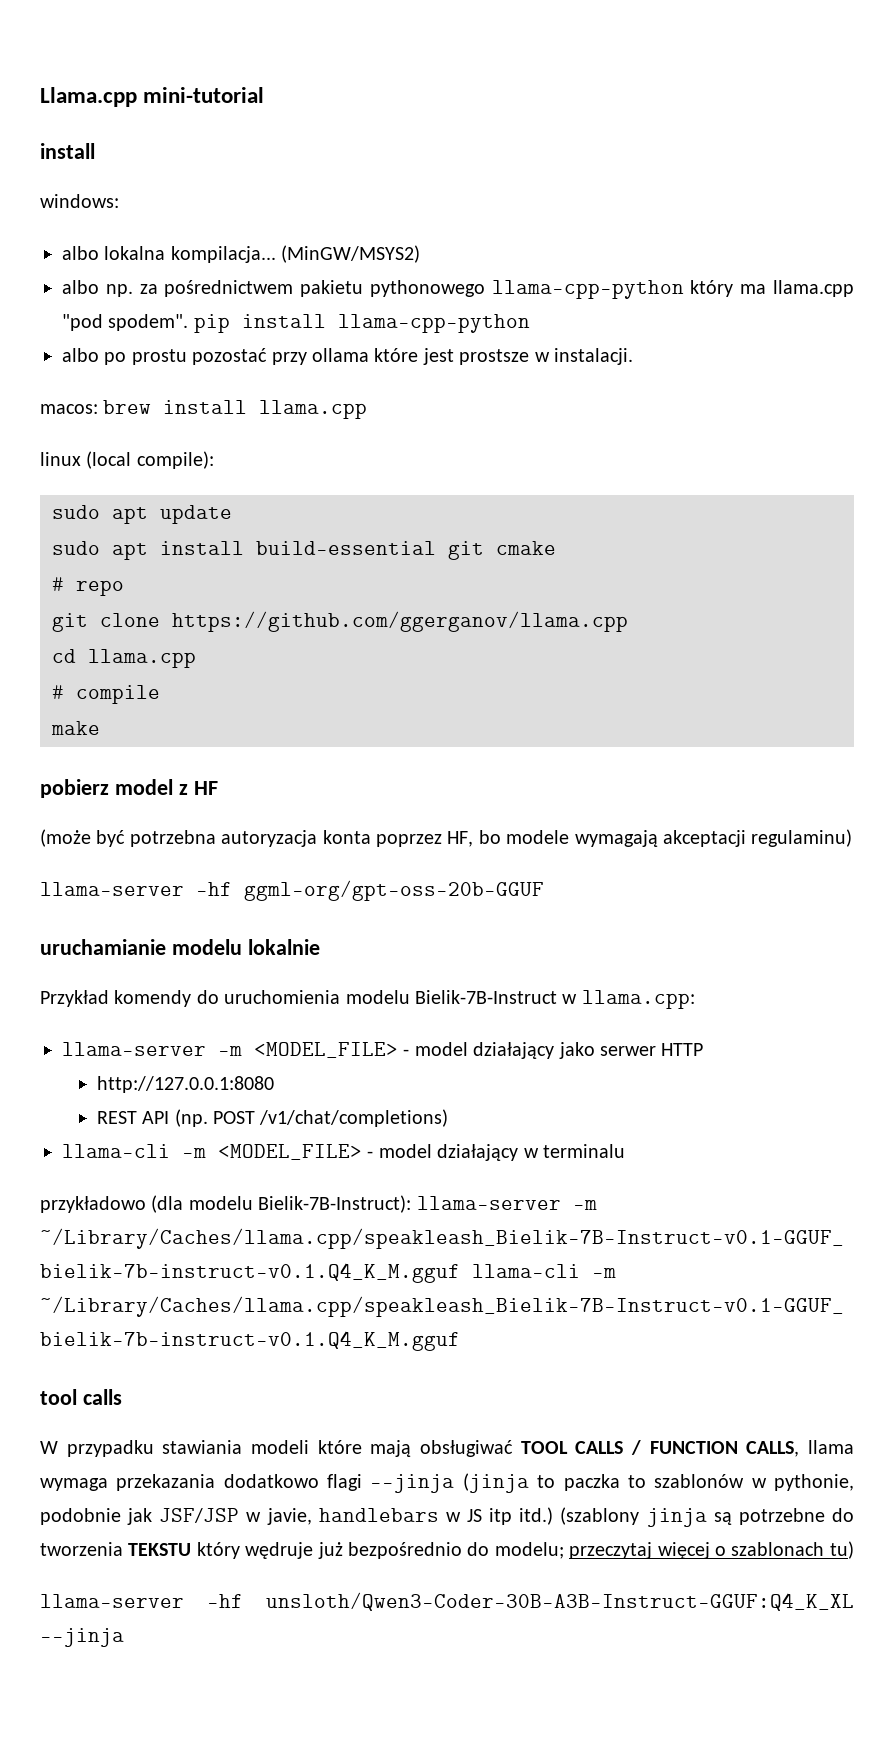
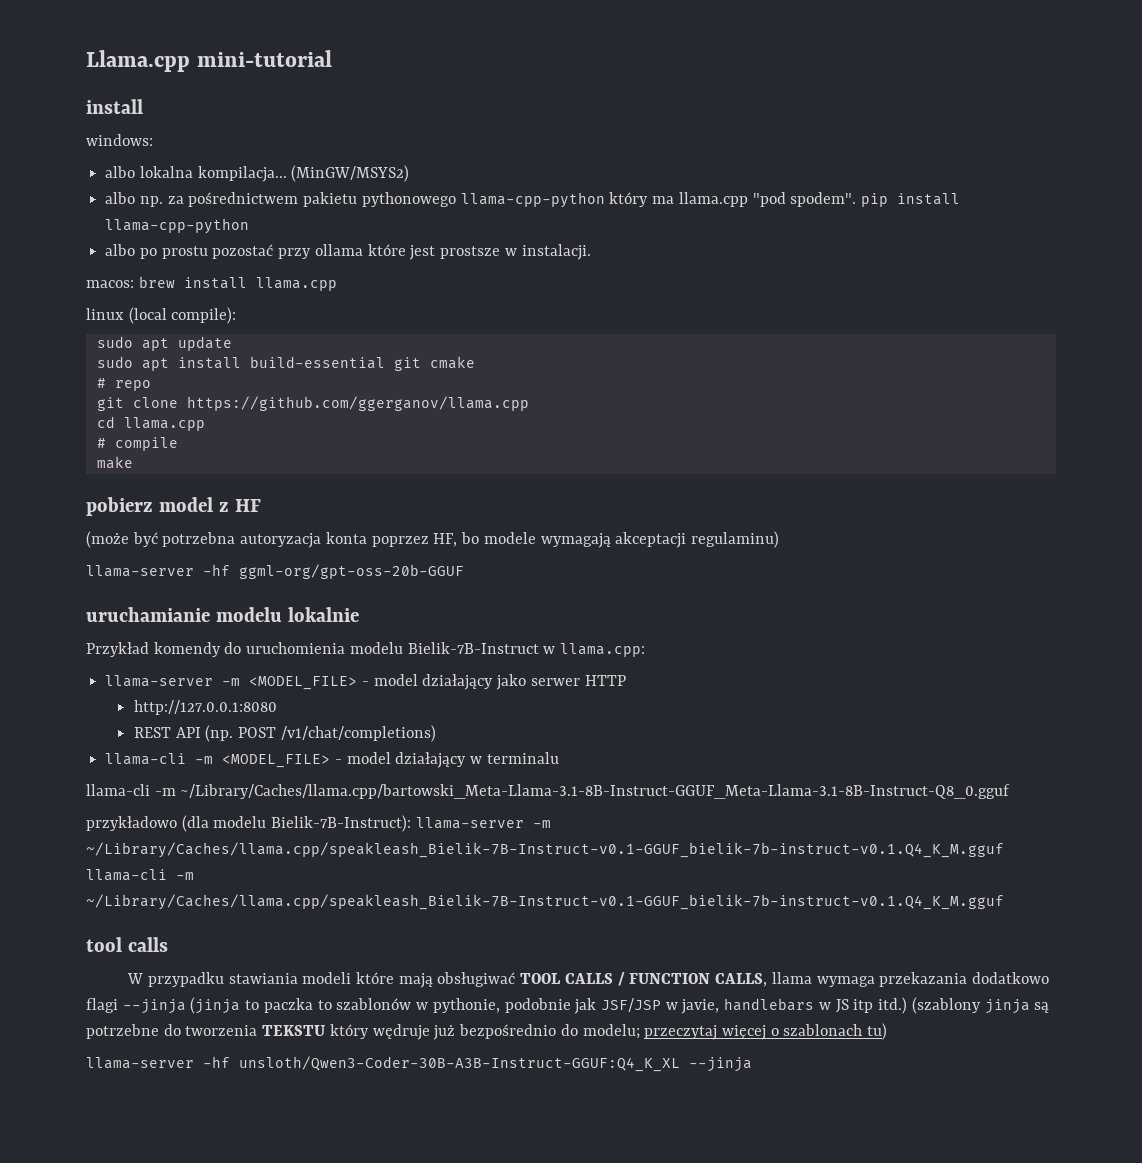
(625, 1151) none -> [86,784,1011,799] // llama-cli -m ~/Library/Caches/llama.cpp/bartowski_Meta-Llama-3.1-8B-Instruct-GGUF_Meta-Llama-3.1-8B-Instruct-Q8_0.gguf

